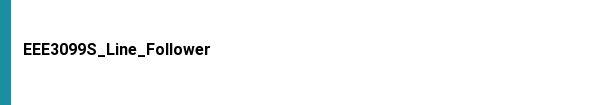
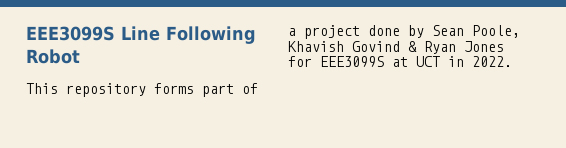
[23,43,211,57] EEE3099S_Line_Follower -> [26,26,256,44] [26,49,80,64] [26,83,258,97] [288,25,520,39] [288,41,504,54] [288,56,512,67] EEE3099S Line Following Robot // This repository forms part of a project done by Sean Poole, Khavish Govind & Ryan Jones for EEE3099S at UCT in 2022.

